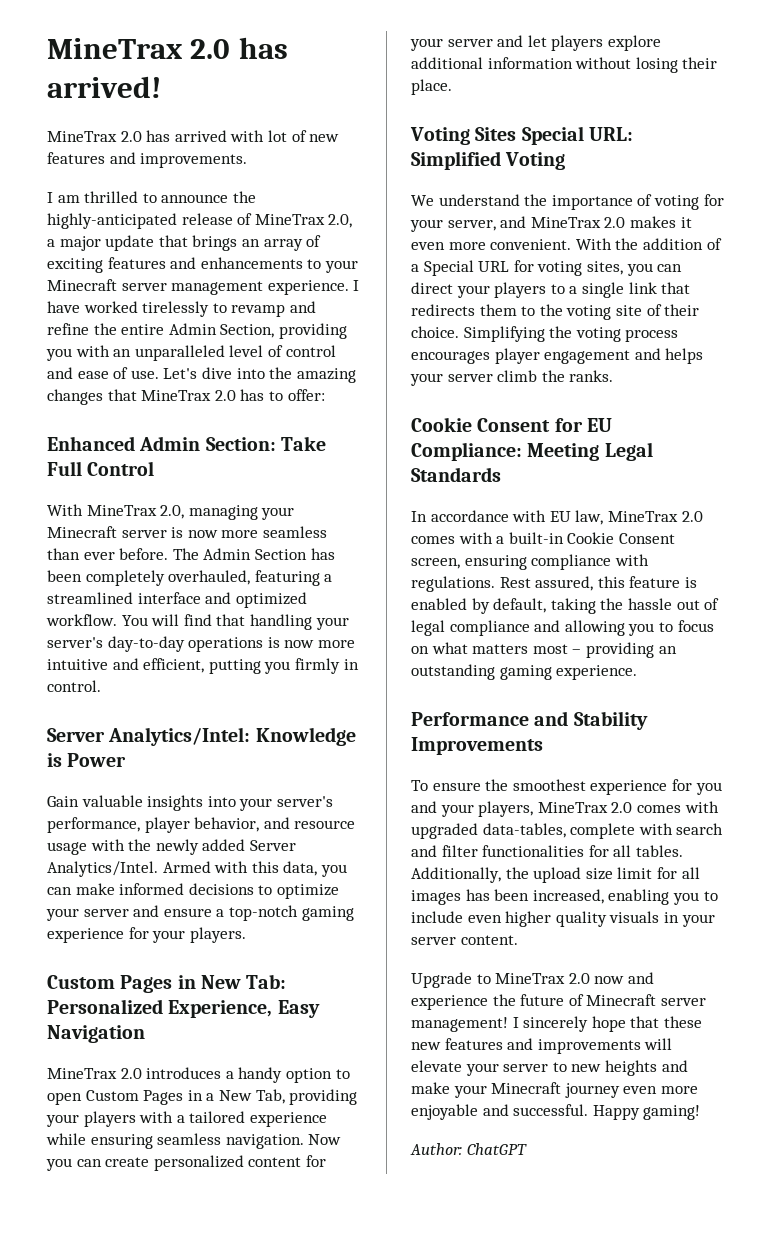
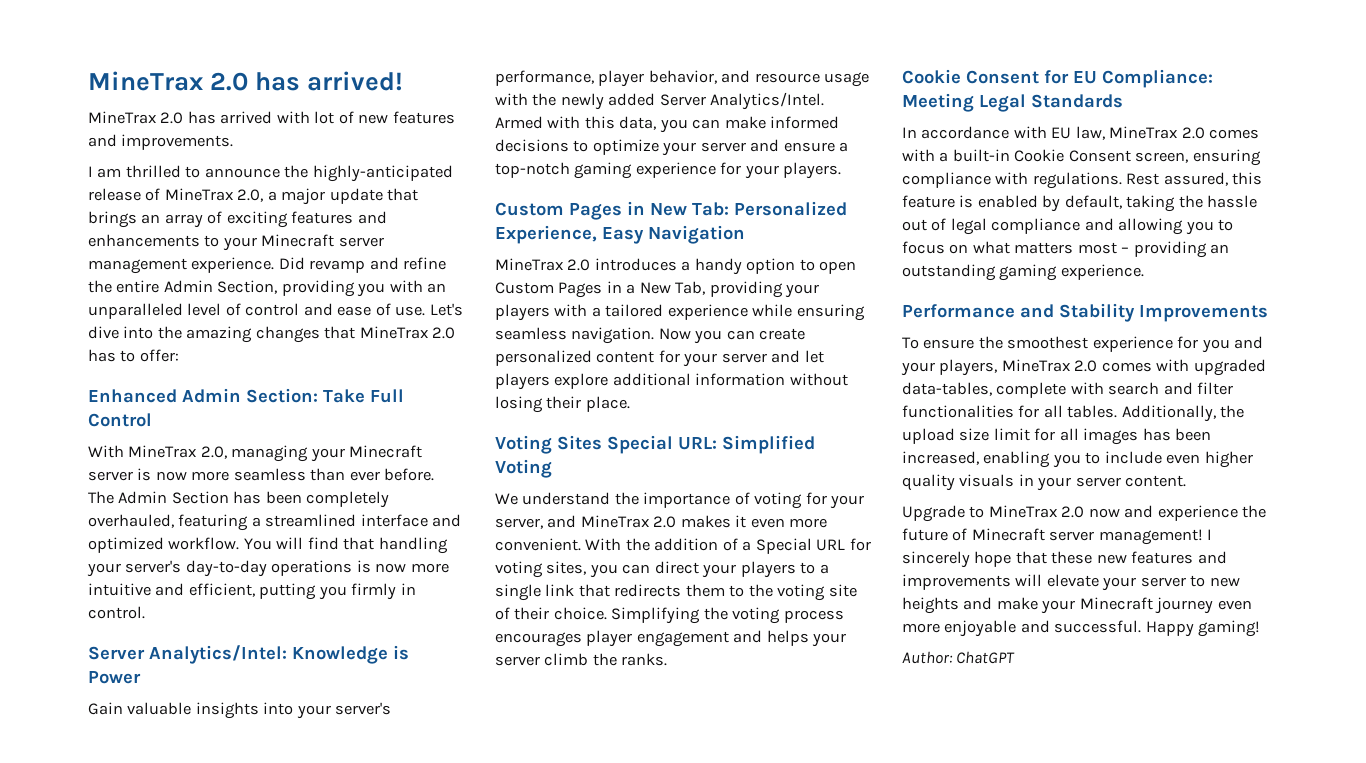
[353,280,360,291] [47,301,227,317] I have worked tirelessly to -> [278,257,305,270] Did

